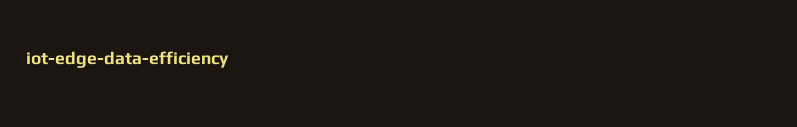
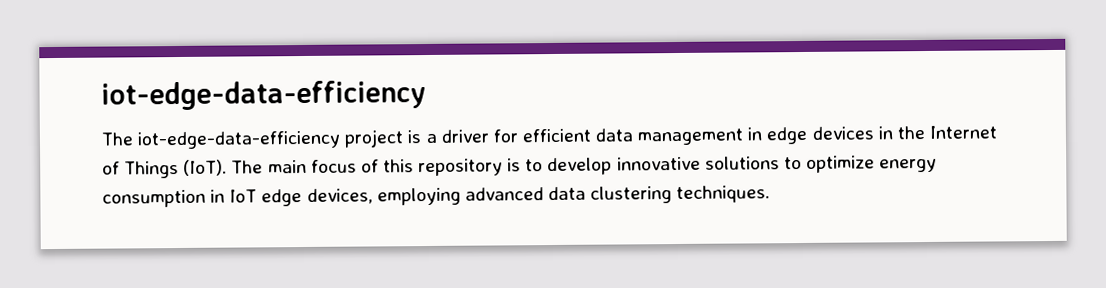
[26,51,229,68] iot-edge-data-efficiency -> [101,80,426,111] [101,125,997,150] [102,155,938,179] [102,185,771,208] iot-edge-data-efficiency // The iot-edge-data-efficiency project is a driver for efficient data management in edge devices in the Internet of Things (IoT). The main focus of this repository is to develop innovative solutions to optimize energy consumption in IoT edge devices, employing advanced data clustering techniques.

